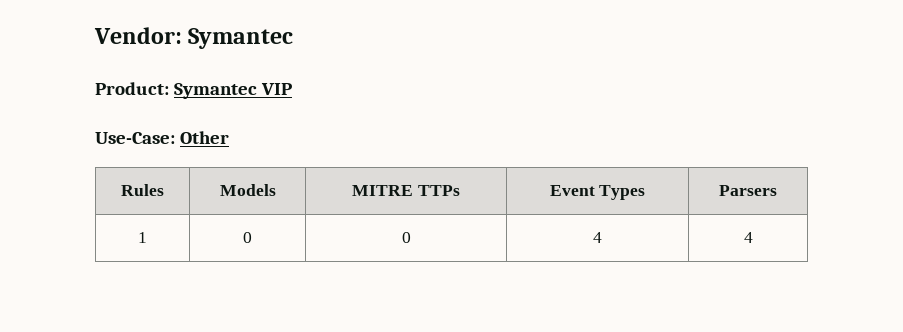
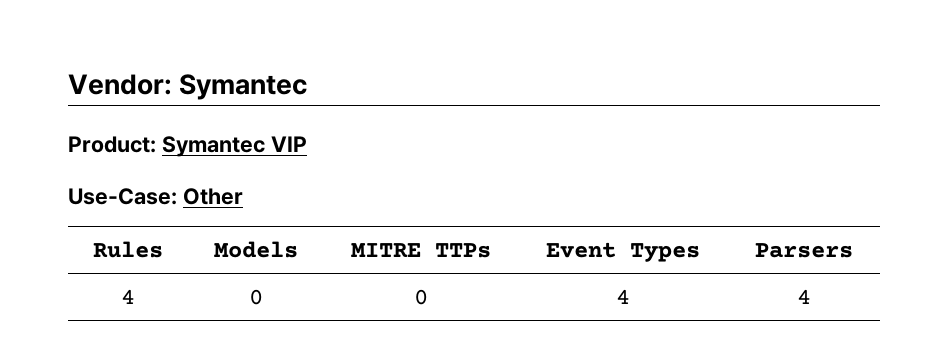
[138,232,147,243] 1 -> [121,289,135,304] 4

